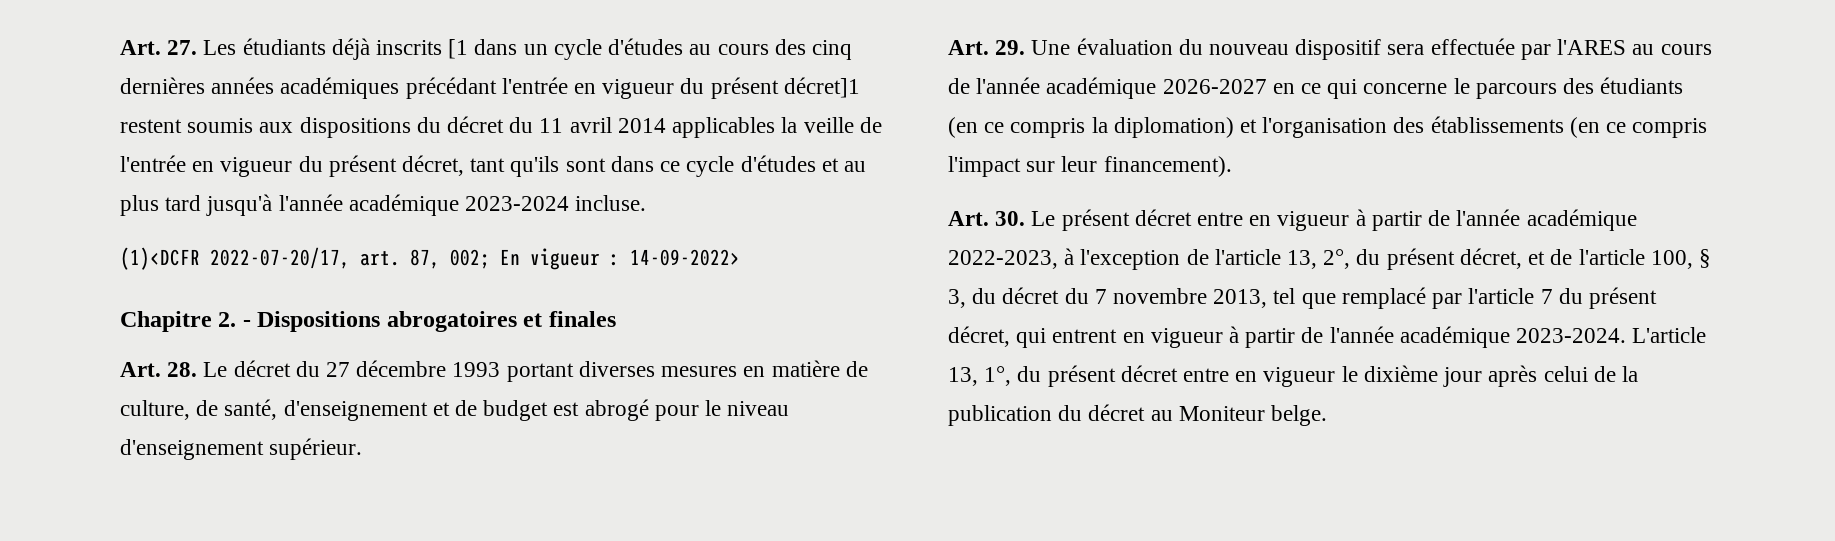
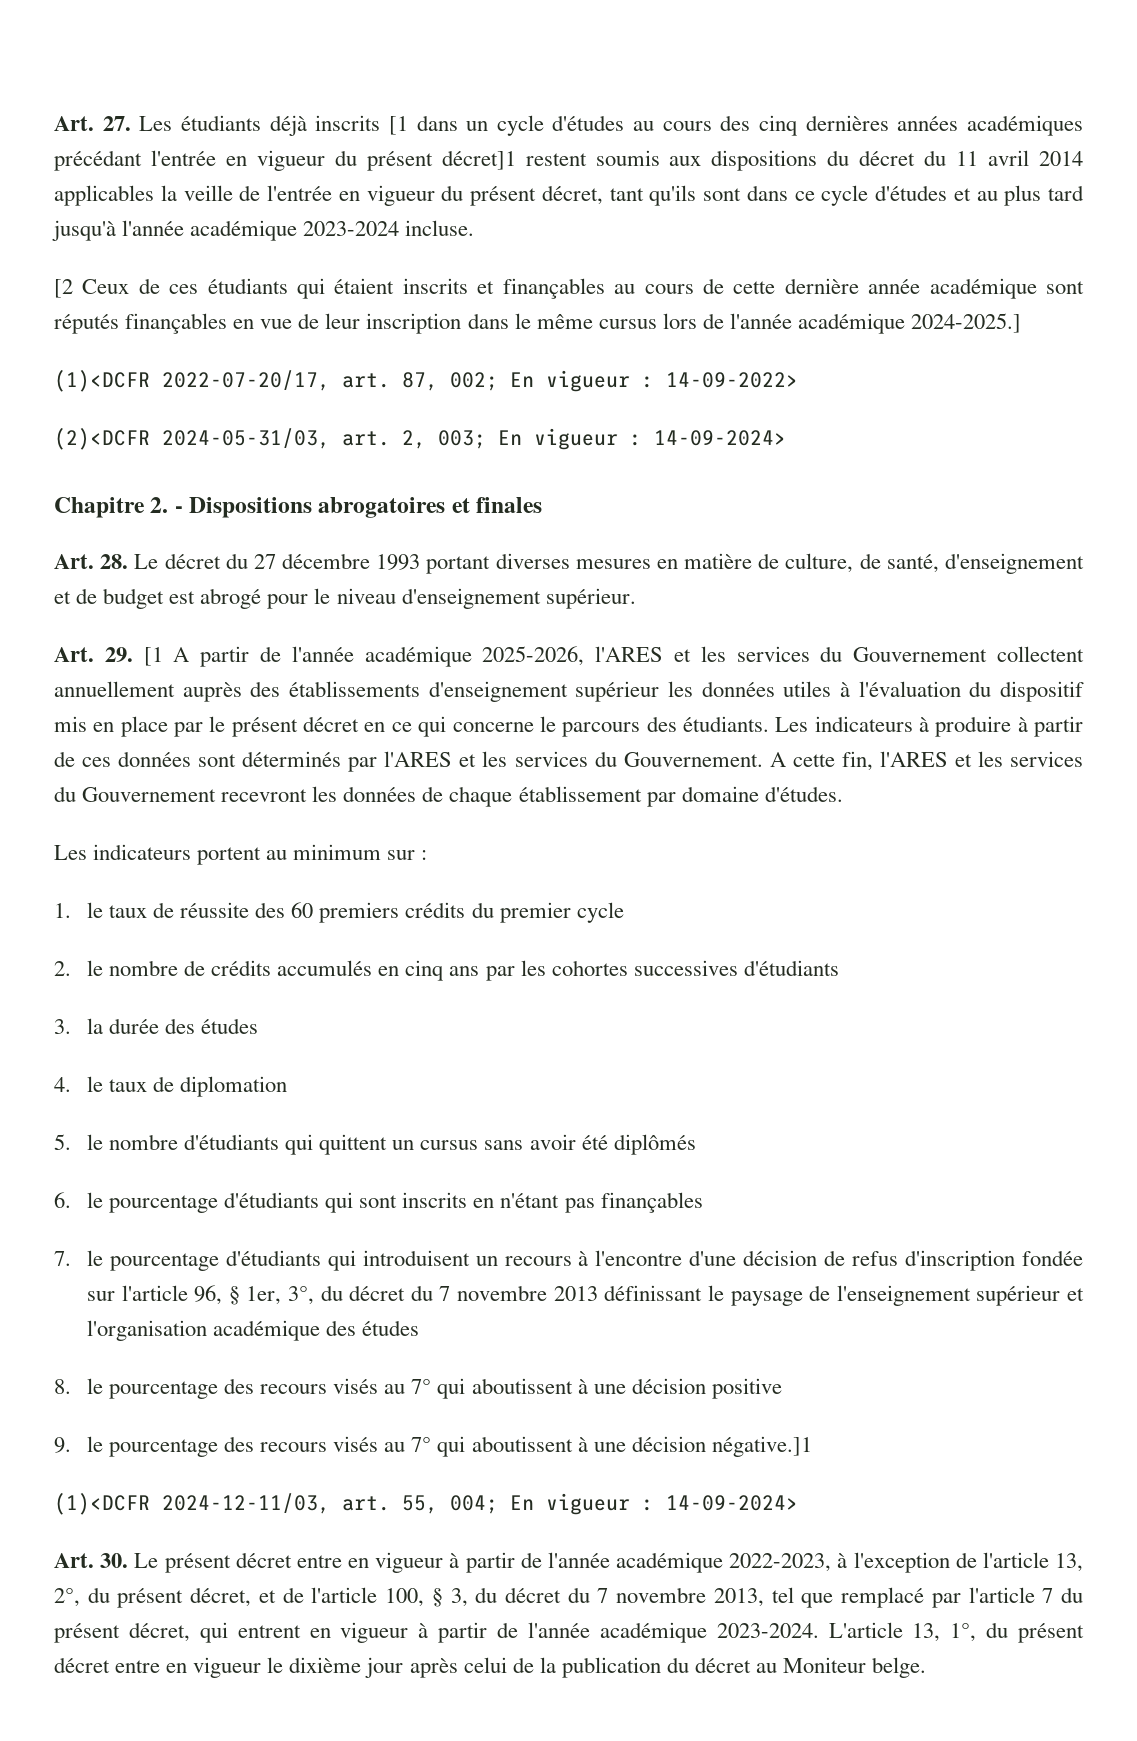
(647, 203) none -> [54,278,1084,299] [54,313,1022,334] // [2 Ceux de ces étudiants qui étaient inscrits et finançables au cours de cette dernière année académique sont réputés finançables en vue de leur inscription dans le même cursus lors de l'année académique 2024-2025.]
(740, 257) none -> [54,428,786,450] // (2)<DCFR 2024-05-31/03, art. 2, 003; En vigueur : 14-09-2024>
[1031,38,1712,60] [948,77,1267,99] Une évaluation du nouveau dispositif sera effectuée par l'ARES au cours de l'année académique 2026-2027 -> [143,646,1084,667] [54,681,1084,702] [54,716,360,737] [1 A partir de l'année académique 2025-2026, l'ARES et les services du Gouvernement collectent annuellement auprès des établissements d'enseignement supérieur les données utiles à l'évaluation du dispositif mis en place par le présent décret
[1600,77,1684,94] [948,116,1708,138] [948,156,1232,177] étudiants (en ce compris la diplomation) et l'organisation des établissements (en ce compris l'impact sur leur financement). -> [682,716,1084,737] [54,751,1083,772] [54,786,843,807] [54,844,428,865] [54,902,624,923] [54,960,839,981] [54,1018,259,1034] [54,1076,288,1097] [54,1134,696,1155] [54,1192,703,1213] [54,1250,1083,1271] [86,1285,1084,1306] [86,1320,420,1341] [54,1378,782,1399] [54,1436,812,1457] [54,1493,798,1515] étudiants. Les indicateurs à produire à partir de ces données sont déterminés par l'ARES et les services du Gouvernement. A cette fin, l'ARES et les services du Gouvernement recevront les données de chaque établissement par domaine d'études. // Les indicateurs portent au minimum sur : // 1. le taux de réussite des 60 premiers crédits du premier cycle // 2. le nombre de crédits accumulés en cinq ans par les cohortes successives d'étudiants // 3. la durée des études // 4. le taux de diplomation // 5. le nombre d'étudiants qui quittent un cursus sans avoir été diplômés // 6. le pourcentage d'étudiants qui sont inscrits en n'étant pas finançables // 7. le pourcentage d'étudiants qui introduisent un recours à l'encontre d'une décision de refus d'inscription fondée sur l'article 96, § 1er, 3°, du décret du 7 novembre 2013 définissant le paysage de l'enseignement supérieur et l'organisation académique des études // 8. le pourcentage des recours visés au 7° qui aboutissent à une décision positive // 9. le pourcentage des recours visés au 7° qui aboutissent à une décision négative.]1 // (1)<DCFR 2024-12-11/03, art. 55, 004; En vigueur : 14-09-2024>

